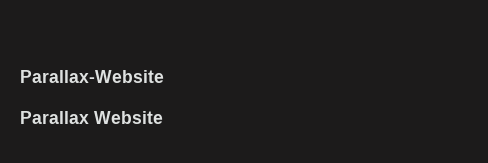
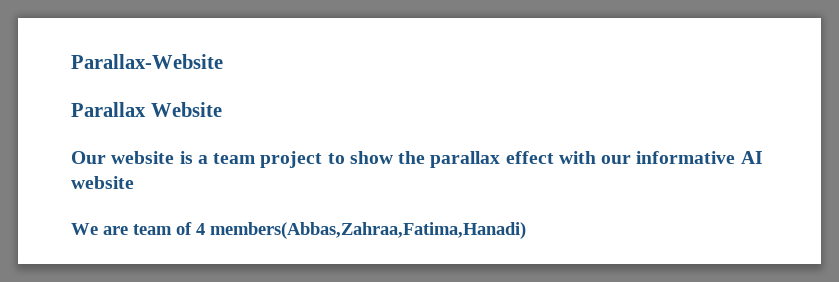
(163, 117) none -> [71,151,763,168] [71,176,134,189] [71,222,526,239] // Our website is a team project to show the parallax effect with our informative AI website // We are team of 4 members(Abbas,Zahraa,Fatima,Hanadi)

